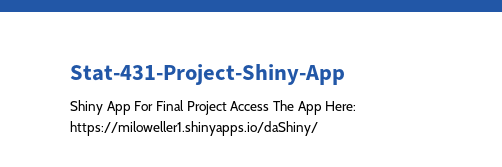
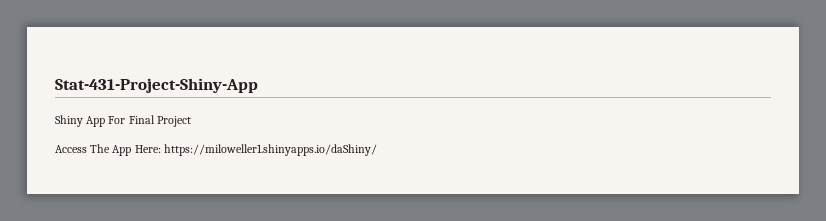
(227, 108) none -> (191, 121) //

